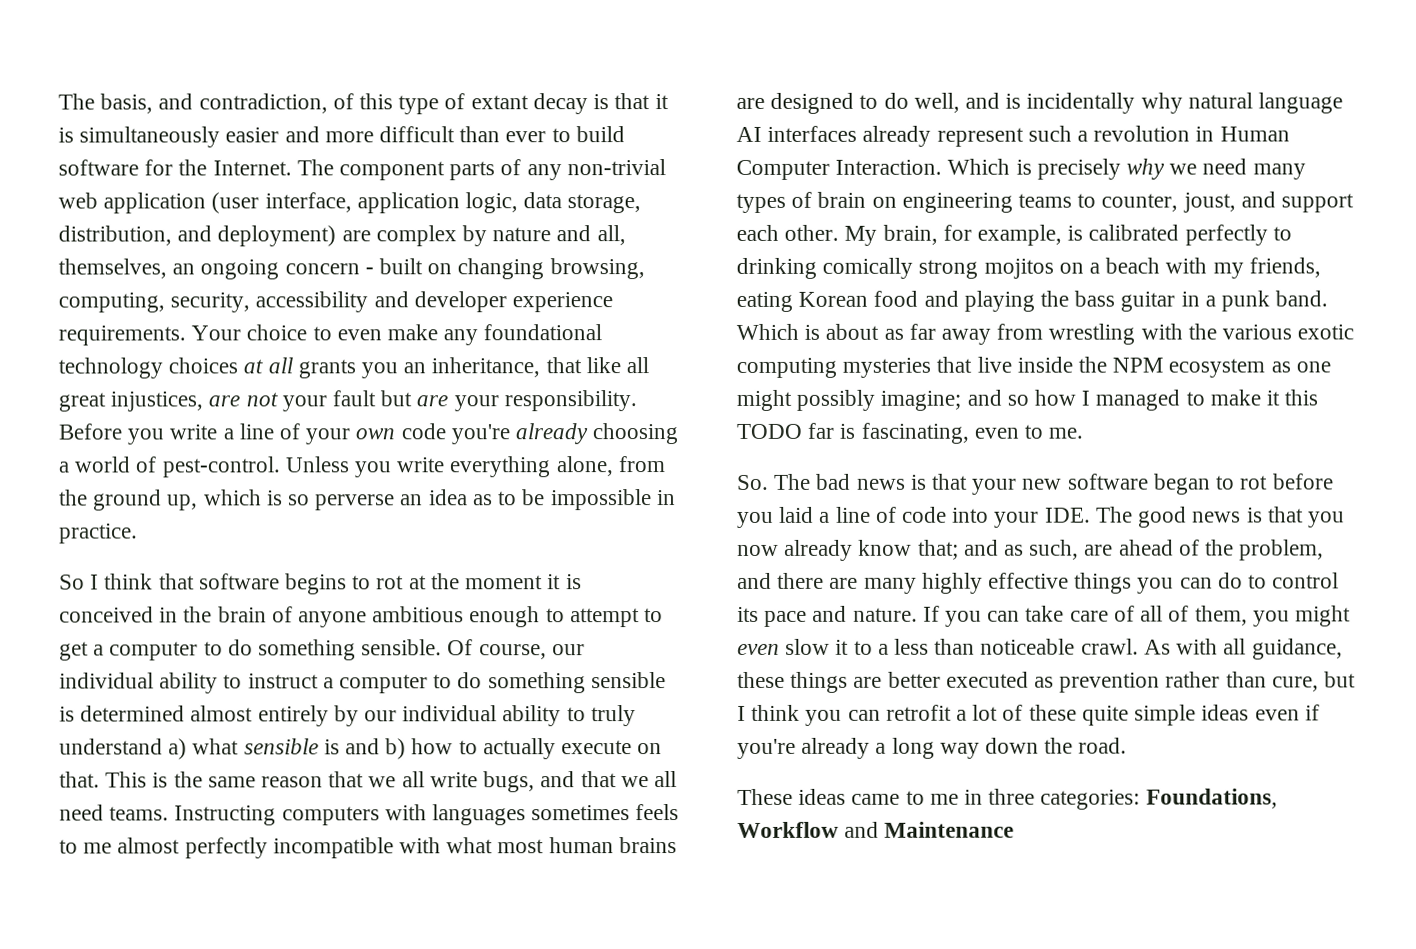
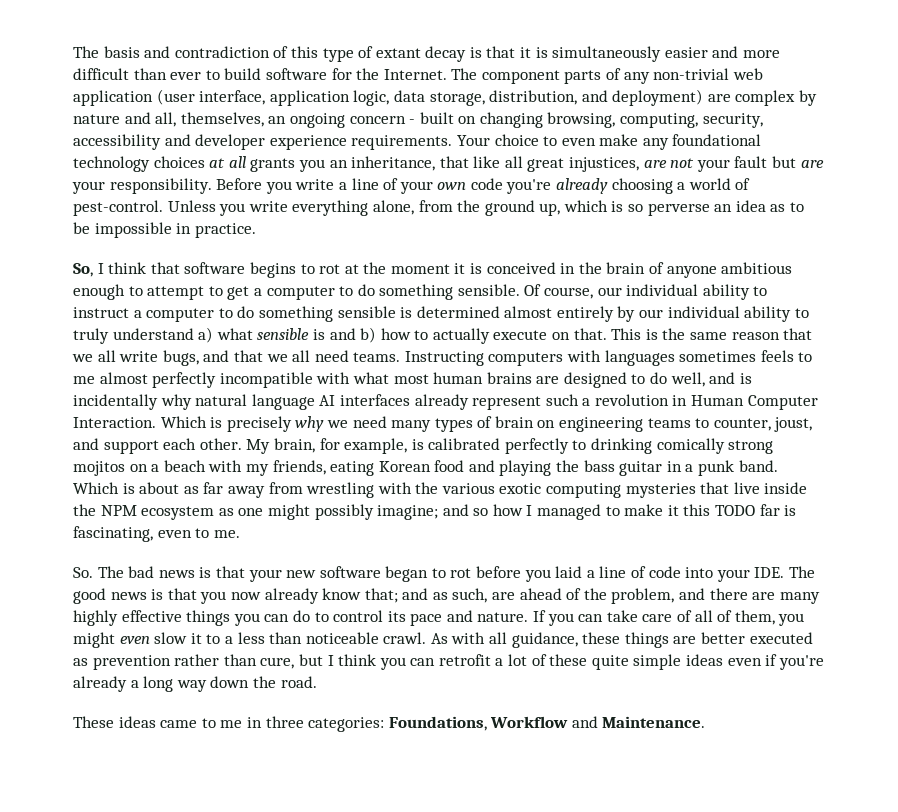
[58,93,328,114] The basis, and contradiction, -> [73,46,270,58] The basis and contradiction
[59,574,85,590] So -> [73,263,93,277] So,
[884,821,1015,838] Maintenance -> [602,716,706,728] Maintenance.

